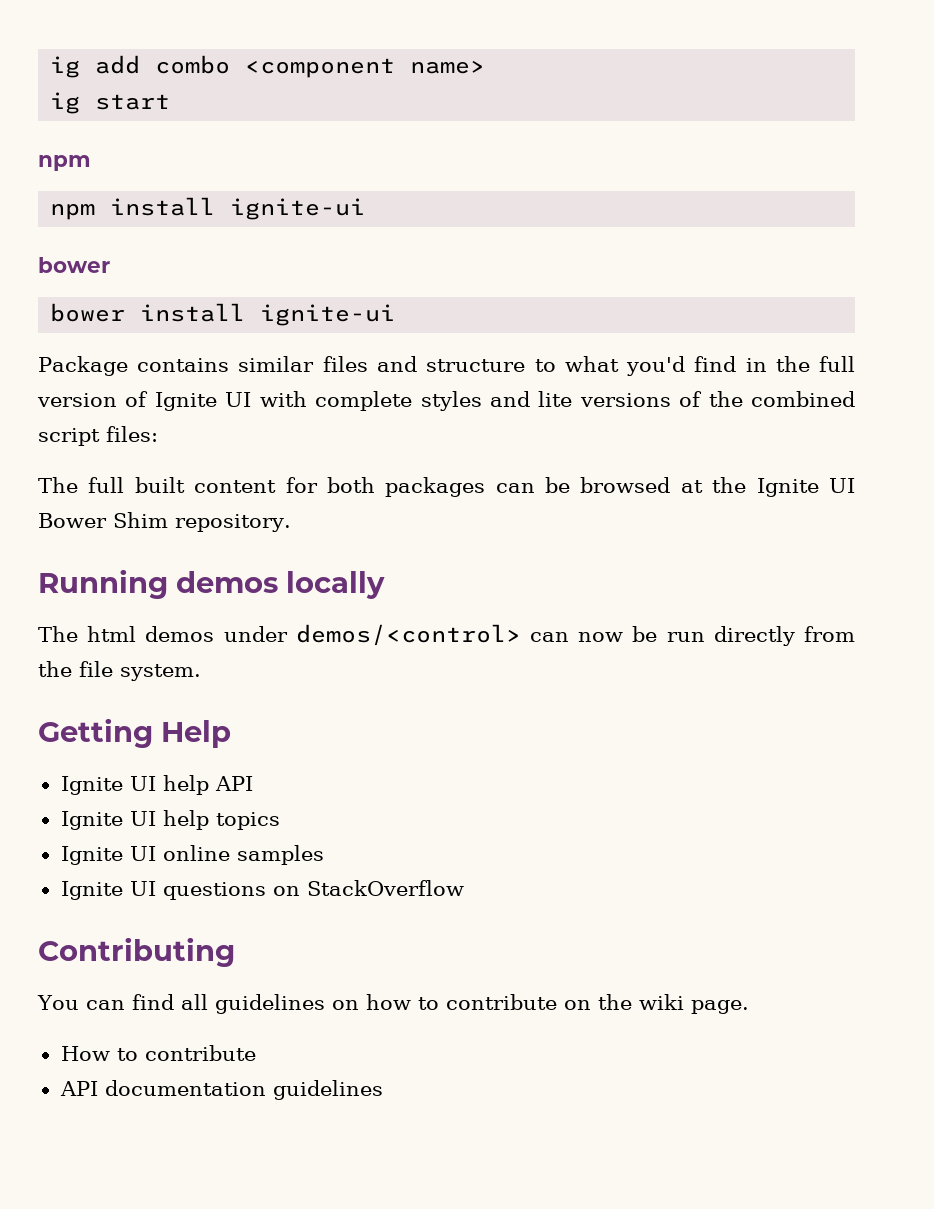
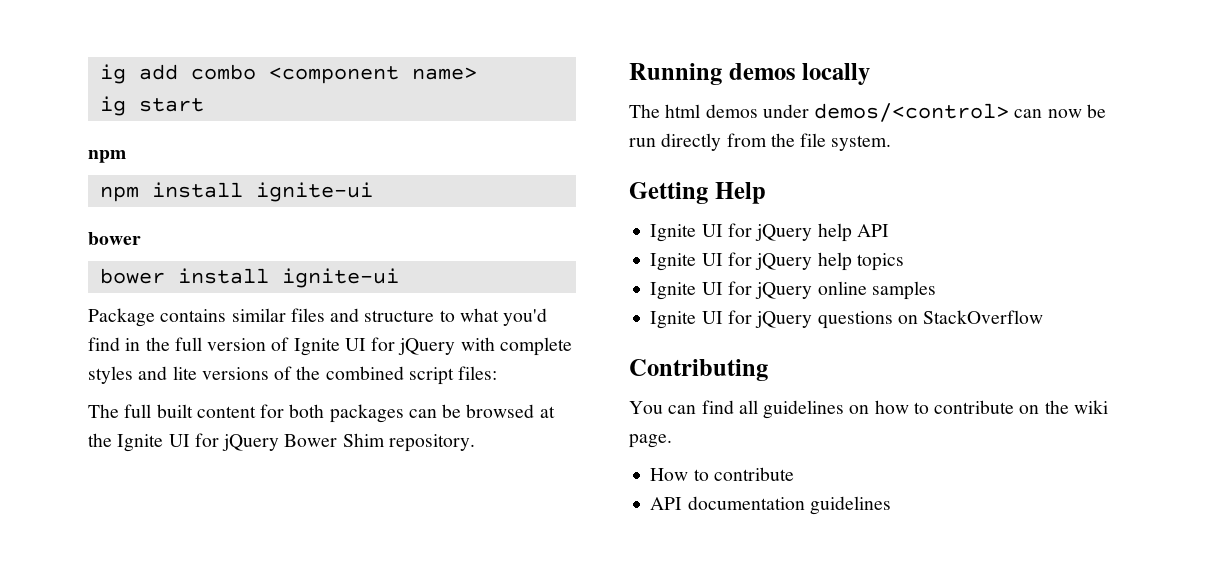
(252, 399) none -> [371,337,456,355] for jQuery
(855, 485) none -> [194,433,280,451] for jQuery
(156, 783) none -> [727,223,813,241] for jQuery
(156, 818) none -> [727,252,813,270] for jQuery
(156, 853) none -> [727,281,813,299] for jQuery
(156, 888) none -> [727,310,813,328] for jQuery

